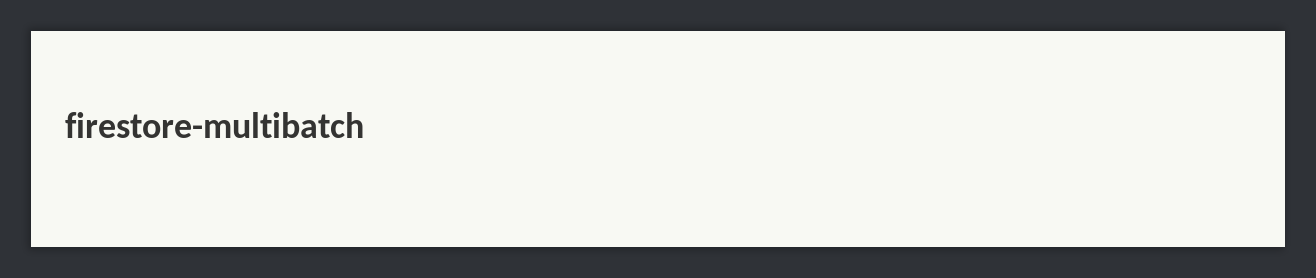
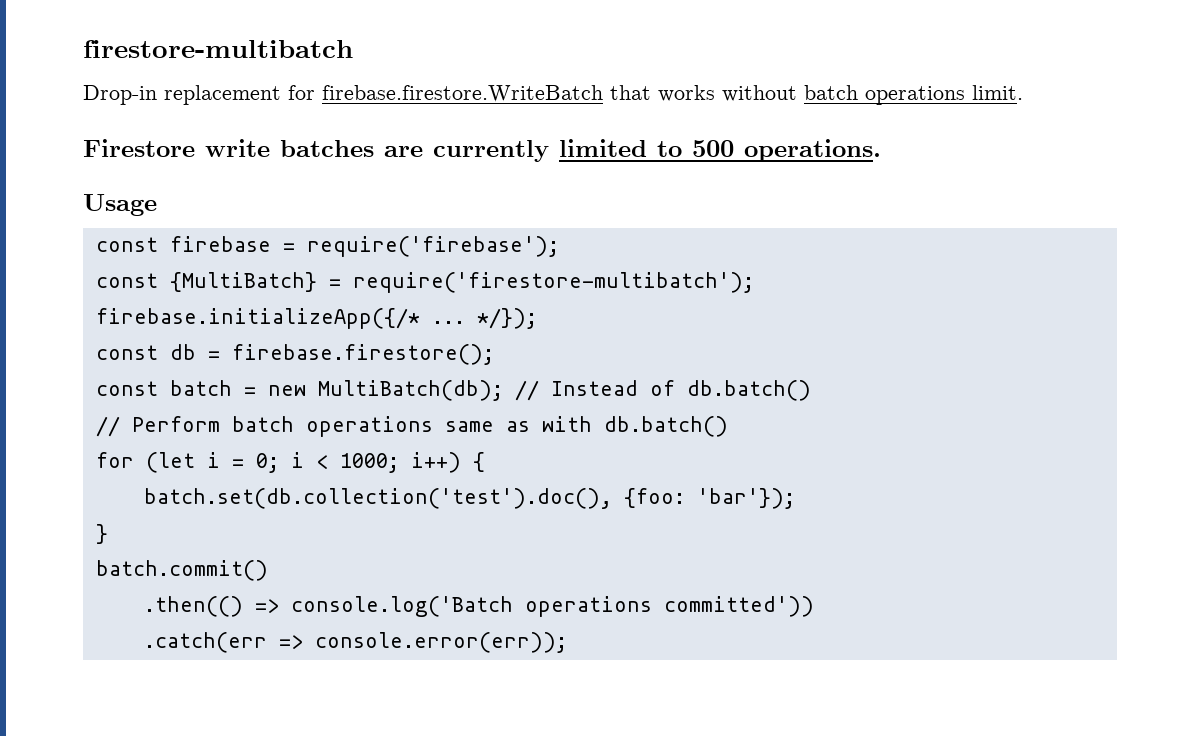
(364, 125) none -> [83,85,1023,105] [83,139,881,162] [83,194,157,216] [95,236,559,257] [95,272,754,293] [95,308,537,329] [95,344,494,365] [95,380,811,401] [95,416,728,437] [95,452,485,473] [143,488,795,509] [95,524,108,544] [95,560,268,581] [143,596,814,617] [143,632,567,653] // Drop-in replacement for firebase.firestore.WriteBatch that works without batch operations limit. // Firestore write batches are currently limited to 500 operations. // Usage // const firebase = require('firebase'); // const {MultiBatch} = require('firestore-multibatch'); // firebase.initializeApp({/* ... */}); // const db = firebase.firestore(); // const batch = new MultiBatch(db); // Instead of db.batch() // // Perform batch operations same as with db.batch() // for (let i = 0; i < 1000; i++) { // batch.set(db.collection('test').doc(), {foo: 'bar'}); // } // batch.commit() // .then(() => console.log('Batch operations committed')) // .catch(err => console.error(err));

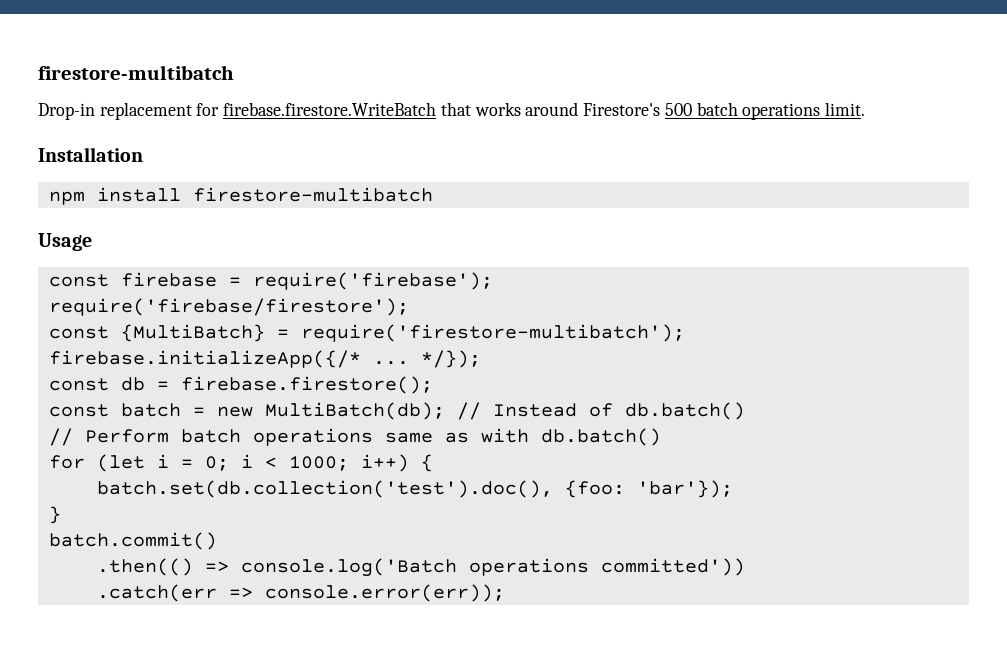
[722,85,797,102] without -> [525,102,692,116] around Firestore's 500
[83,139,881,162] Firestore write batches are currently limited to 500 operations. -> [38,147,143,162] [48,187,433,205] Installation // npm install firestore-multibatch
(559, 246) none -> [48,298,409,316] // require('firebase/firestore');

